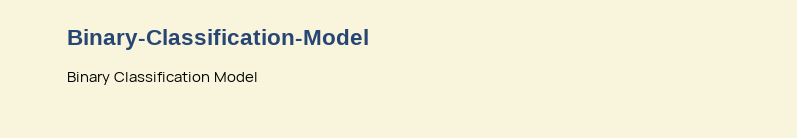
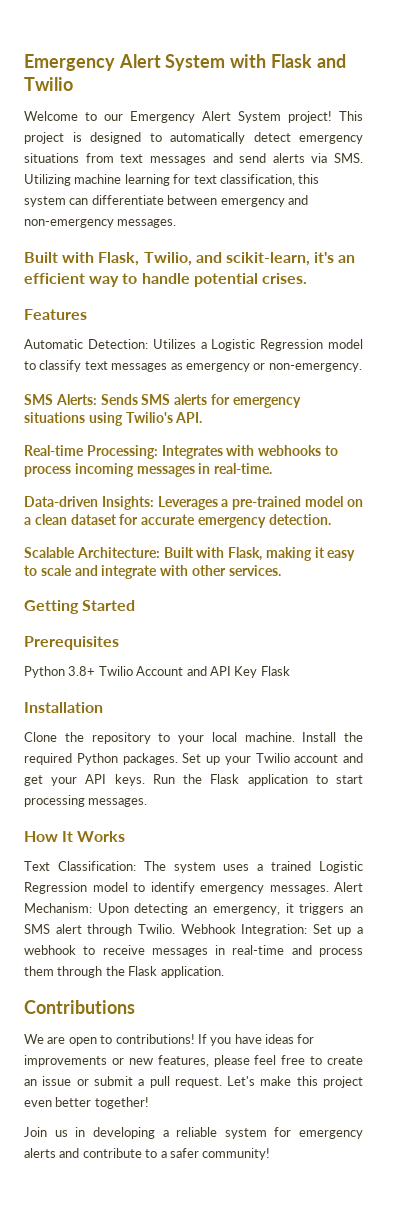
[67,29,369,50] [67,72,259,85] Binary-Classification-Model // Binary Classification Model -> [24,54,346,71] [24,77,73,91] [24,111,363,123] [24,132,363,144] [24,153,363,165] [24,174,320,186] [24,195,308,207] [24,219,177,228] [24,252,356,266] [24,273,307,287] [24,309,87,320] [24,339,364,351] [24,360,362,372] [24,394,301,408] [24,412,203,426] [24,445,338,459] [24,463,273,477] [24,496,363,510] [24,514,331,528] [24,547,356,561] [24,565,281,579] [24,600,136,614] [24,636,119,650] [24,666,290,678] [24,702,103,713] [24,732,363,744] [24,753,363,765] [24,774,363,786] [24,795,148,807] [24,831,126,842] [24,861,363,873] [24,882,363,894] [24,903,363,915] [24,924,363,936] [24,945,363,957] [24,966,224,978] [24,1000,135,1014] [24,1034,315,1046] [24,1055,363,1067] [24,1076,364,1088] [24,1097,149,1109] [24,1127,363,1139] [24,1148,271,1160] Emergency Alert System with Flask and Twilio // Welcome to our Emergency Alert System project! This project is designed to automatically detect emergency situations from text messages and send alerts via SMS. Utilizing machine learning for text classification, this system can differentiate between emergency and non-emergency messages. // Built with Flask, Twilio, and scikit-learn, it's an efficient way to handle potential crises. // Features // Automatic Detection: Utilizes a Logistic Regression model to classify text messages as emergency or non-emergency. // SMS Alerts: Sends SMS alerts for emergency situations using Twilio's API. // Real-time Processing: Integrates with webhooks to process incoming messages in real-time. // Data-driven Insights: Leverages a pre-trained model on a clean dataset for accurate emergency detection. // Scalable Architecture: Built with Flask, making it easy to scale and integrate with other services. // Getting Started // Prerequisites // Python 3.8+ Twilio Account and API Key Flask // Installation // Clone the repository to your local machine. Install the required Python packages. Set up your Twilio account and get your API keys. Run the Flask application to start processing messages. // How It Works // Text Classification: The system uses a trained Logistic Regression model to identify emergency messages. Alert Mechanism: Upon detecting an emergency, it triggers an SMS alert through Twilio. Webhook Integration: Set up a webhook to receive messages in real-time and process them through the Flask application. // Contributions // We are open to contributions! If you have ideas for improvements or new features, please feel free to create an issue or submit a pull request. Let's make this project even better together! // Join us in developing a reliable system for emergency alerts and contribute to a safer community!

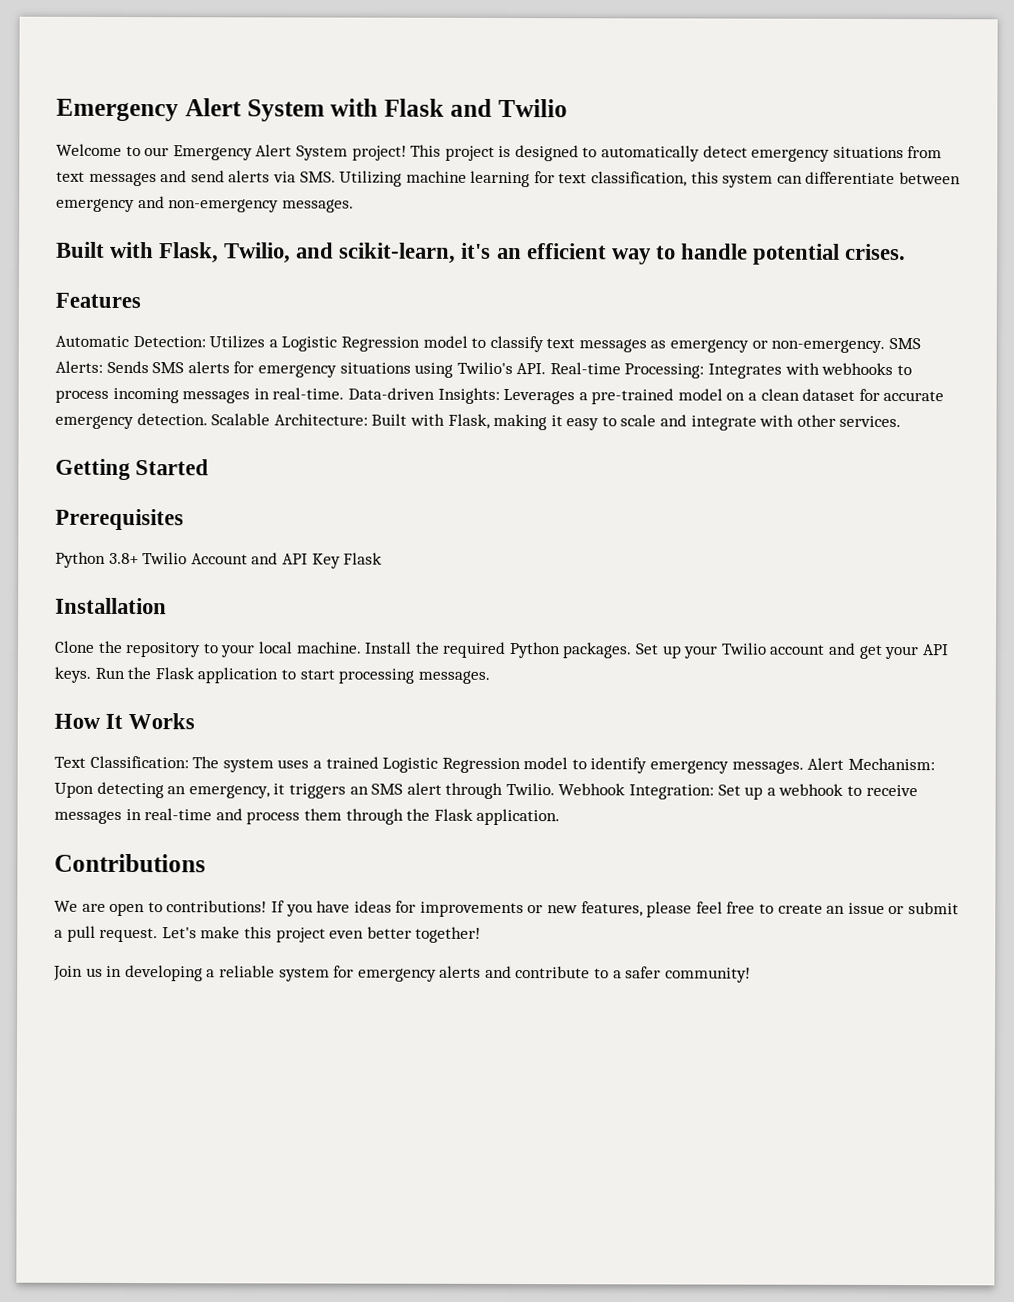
(362, 367) // -> (886, 346) none
(203, 417) // -> (547, 369) none
(273, 468) // -> (345, 393) none
(331, 519) // -> (208, 419) none

